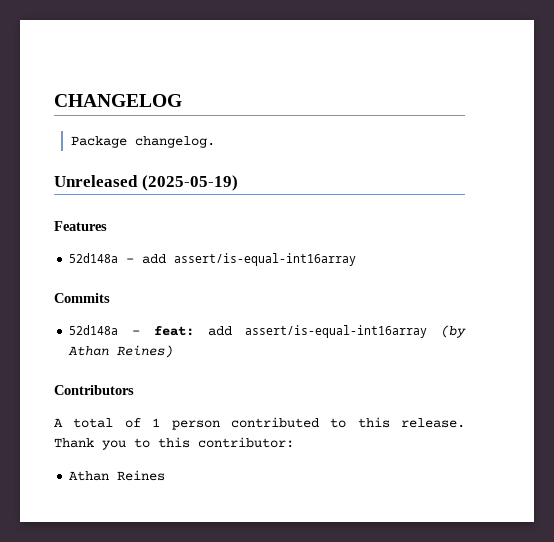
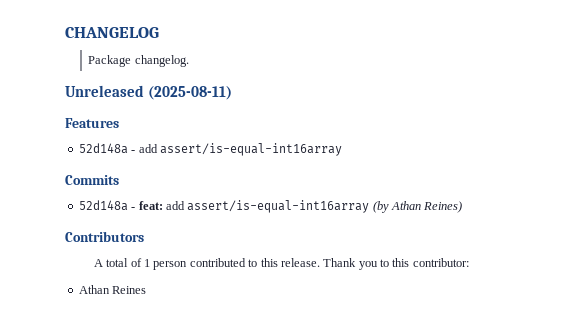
[141,175,238,191] (2025-05-19) -> [148,86,233,100] (2025-08-11)

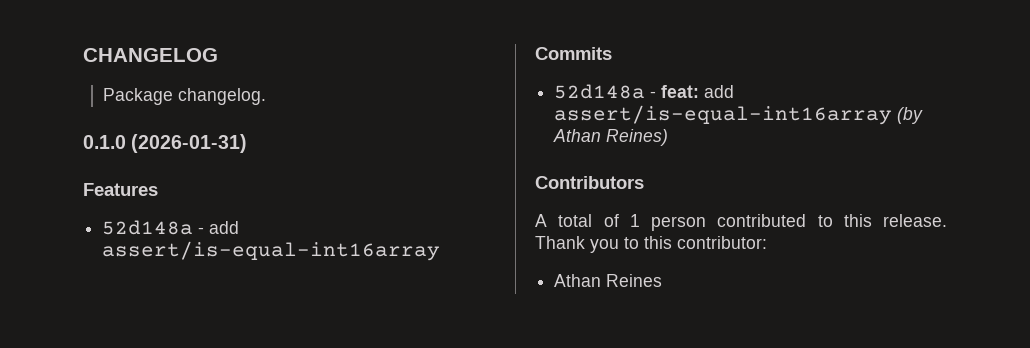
[65,85,233,100] Unreleased (2025-08-11) -> [83,134,248,153] 0.1.0 (2026-01-31)

